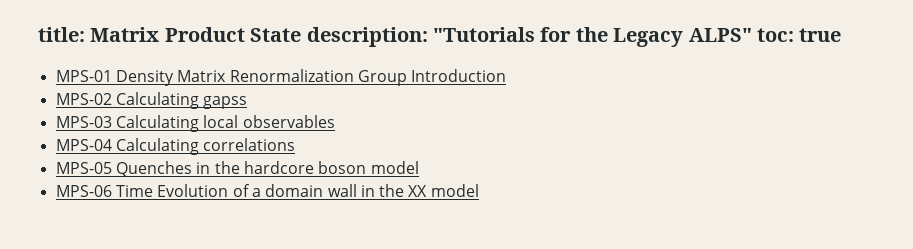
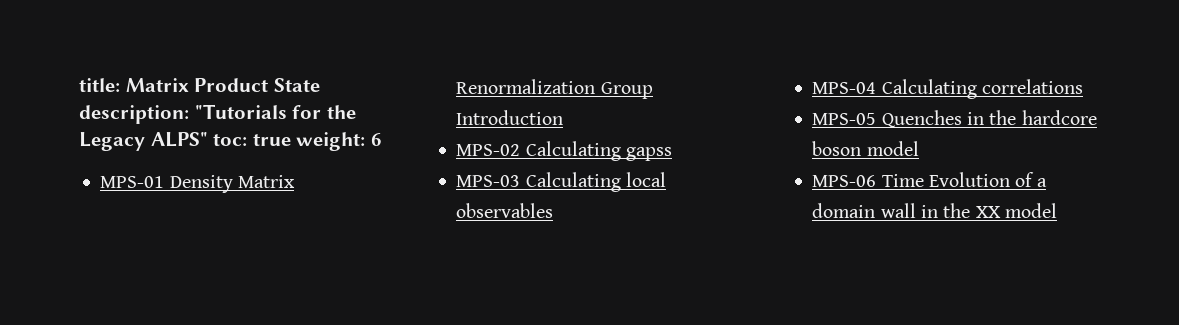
(842, 35) none -> [296,132,382,151] weight: 6

